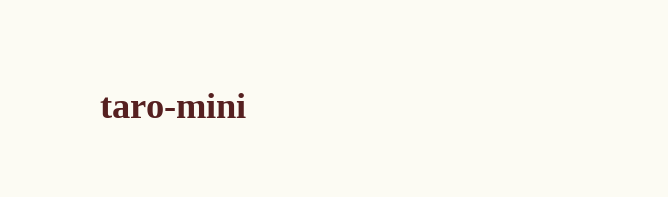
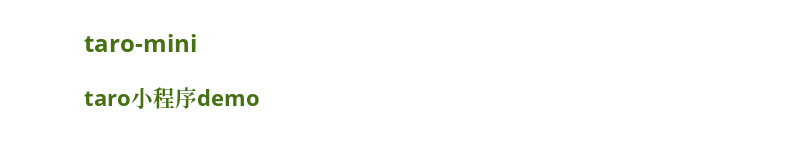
(246, 105) none -> [84,87,260,109] // taro小程序demo

